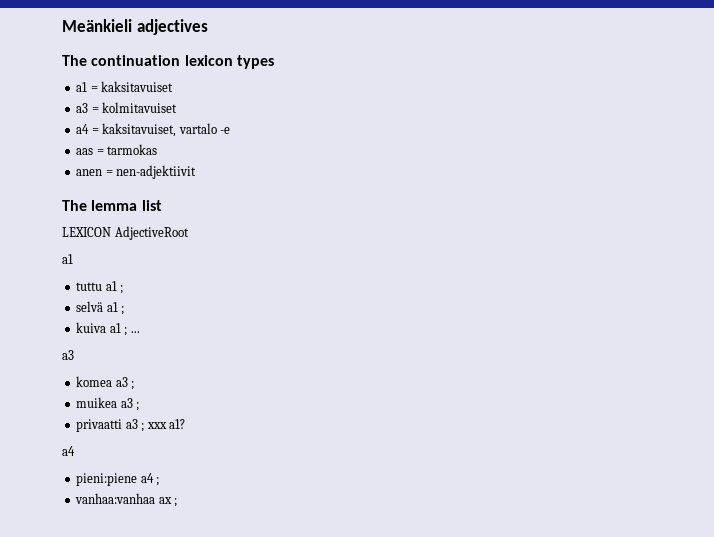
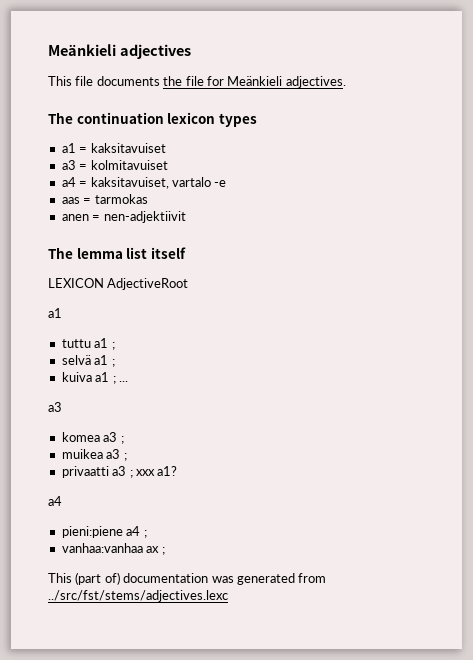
(208, 27) none -> [48,76,346,88] // This file documents the file for Meänkieli adjectives.
(162, 205) none -> [150,247,186,259] itself
(178, 502) none -> [48,572,327,585] [48,590,228,602] // This (part of) documentation was generated from ../src/fst/stems/adjectives.lexc

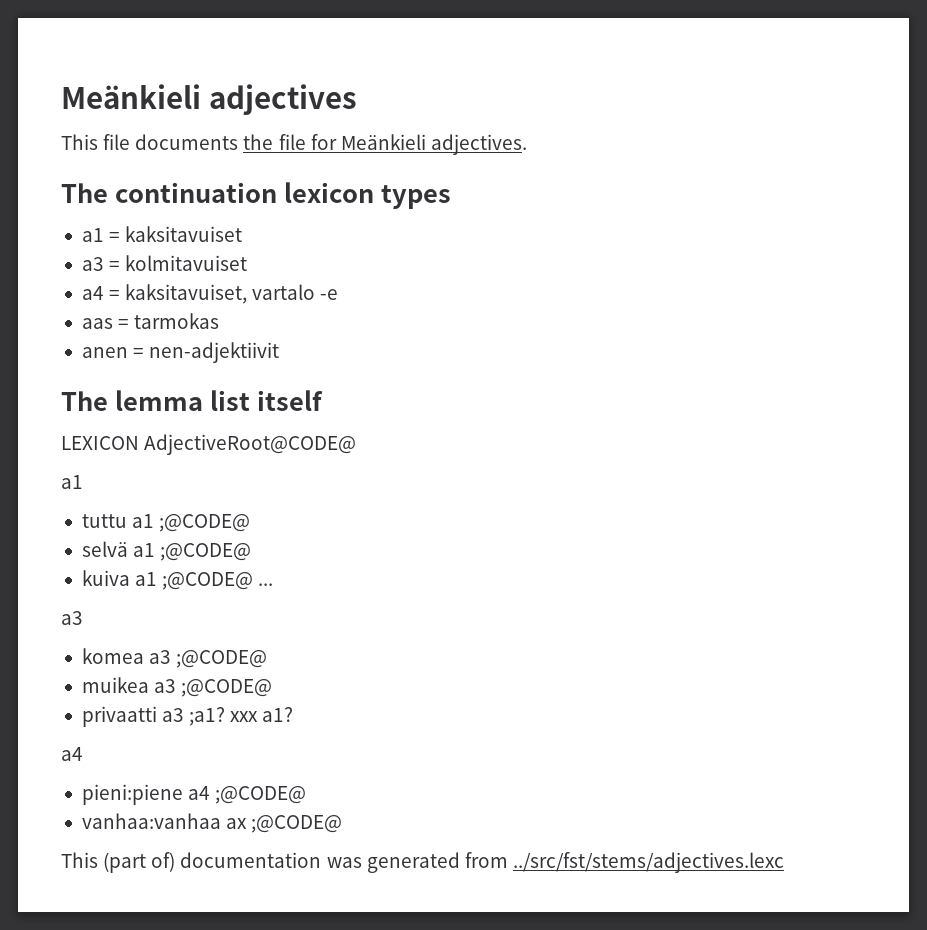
[107,278,189,290] AdjectiveRoot -> [144,434,357,455] AdjectiveRoot@CODE@
[111,342,115,350] ; -> [159,514,251,532] ;@CODE@
[111,359,115,367] ; -> [160,543,252,561] ;@CODE@
[112,376,116,384] ; -> [162,572,254,590] ;@CODE@
[120,436,124,444] ; -> [176,650,268,668] ;@CODE@
[123,453,127,461] ; -> [181,679,273,697] ;@CODE@
[129,470,133,478] ; -> [189,707,226,726] ;a1?
[143,530,147,538] ; -> [215,786,307,804] ;@CODE@
[161,547,165,555] ; -> [251,815,343,833] ;@CODE@

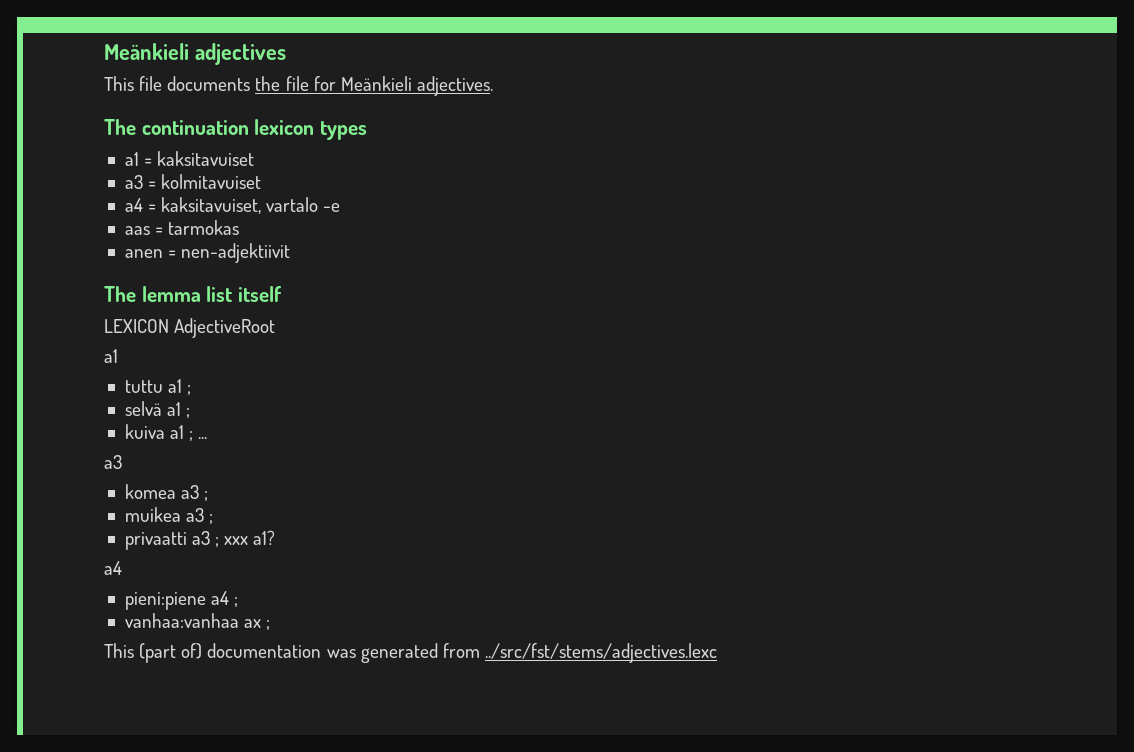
[144,434,357,455] AdjectiveRoot@CODE@ -> [174,318,276,338] AdjectiveRoot
[159,514,251,532] ;@CODE@ -> [187,385,192,395] ;
[160,543,252,561] ;@CODE@ -> [186,408,191,418] ;
[162,572,254,590] ;@CODE@ -> [189,431,194,441] ;
[176,650,268,668] ;@CODE@ -> [204,491,209,501] ;
[181,679,273,697] ;@CODE@ -> [209,514,214,524] ;
[189,707,226,726] ;a1? -> [215,537,220,547] ;
[215,786,307,804] ;@CODE@ -> [234,597,239,607] ;
[251,815,343,833] ;@CODE@ -> [266,620,271,630] ;

